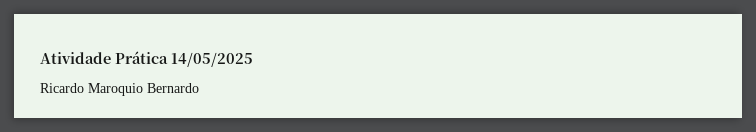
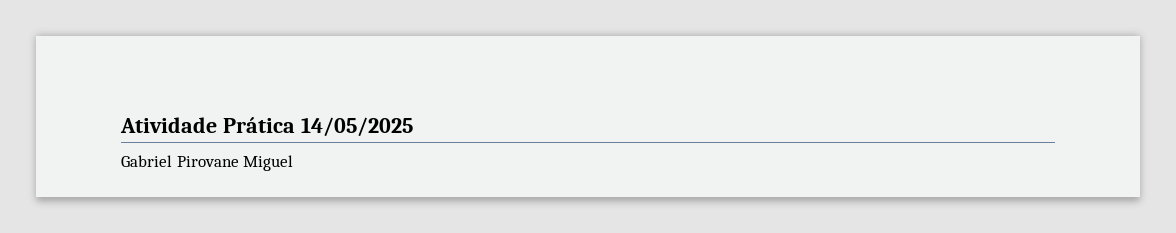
[40,83,199,96] Ricardo Maroquio Bernardo -> [121,155,294,171] Gabriel Pirovane Miguel

